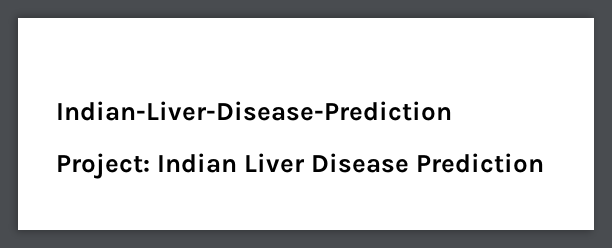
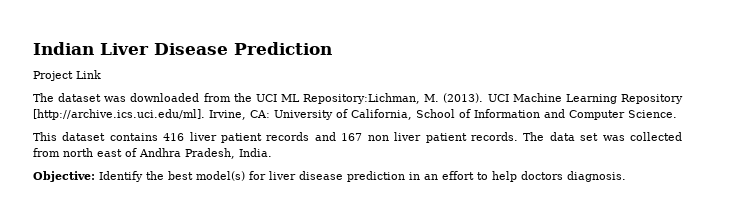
[56,101,452,121] [56,153,150,179] Indian-Liver-Disease-Prediction // Project: -> (33, 48) none
(545, 163) none -> [33,70,101,81] [33,93,683,104] [33,109,677,120] [33,132,682,143] [33,148,272,159] [33,171,626,182] // Project Link // The dataset was downloaded from the UCI ML Repository:Lichman, M. (2013). UCI Machine Learning Repository [http://archive.ics.uci.edu/ml]. Irvine, CA: University of California, School of Information and Computer Science. // This dataset contains 416 liver patient records and 167 non liver patient records. The data set was collected from north east of Andhra Pradesh, India. // Objective: Identify the best model(s) for liver disease prediction in an effort to help doctors diagnosis.

